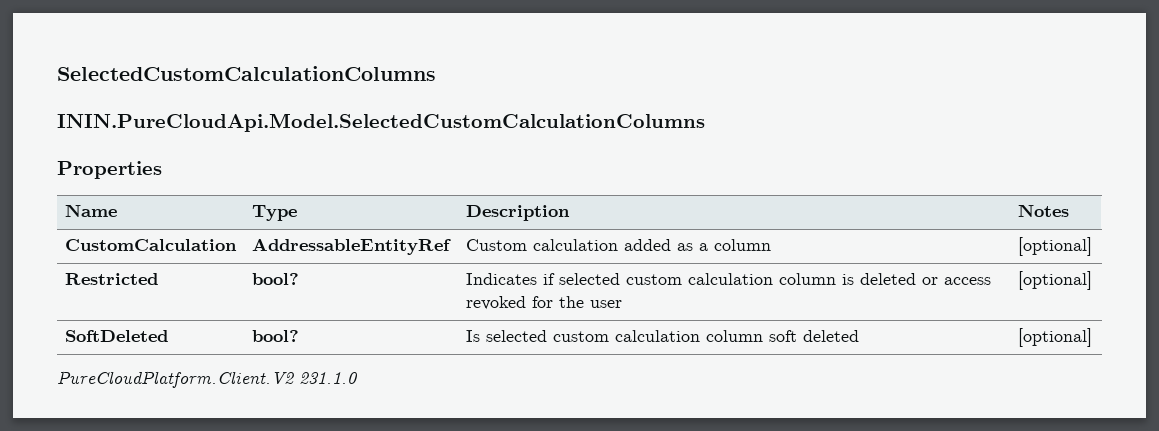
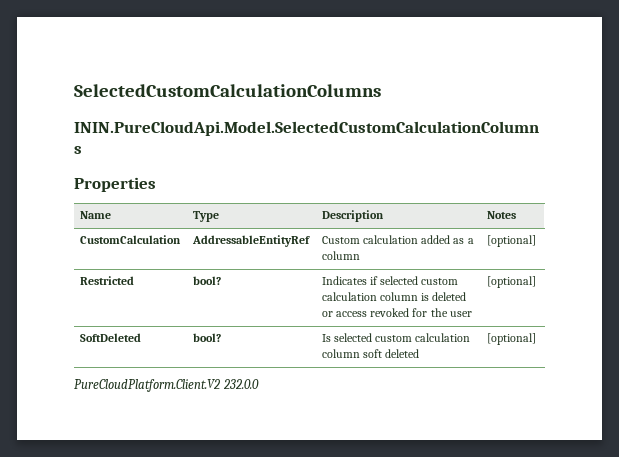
[299,372,357,384] 231.1.0 -> [222,379,259,389] 232.0.0

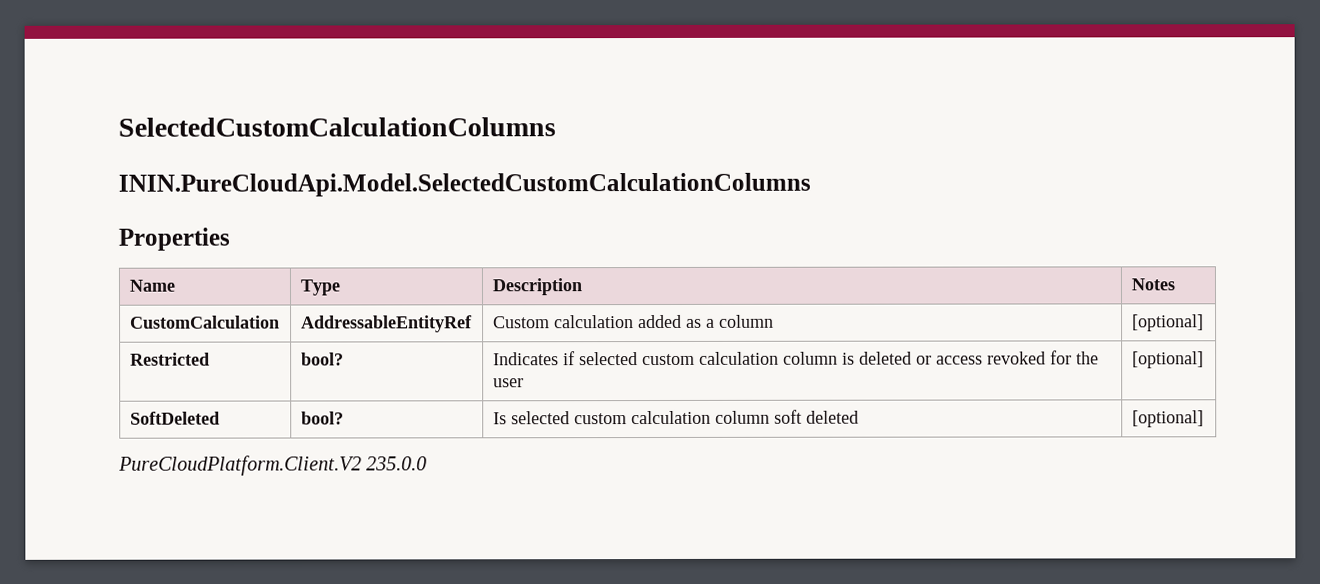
[222,379,259,389] 232.0.0 -> [366,456,428,471] 235.0.0

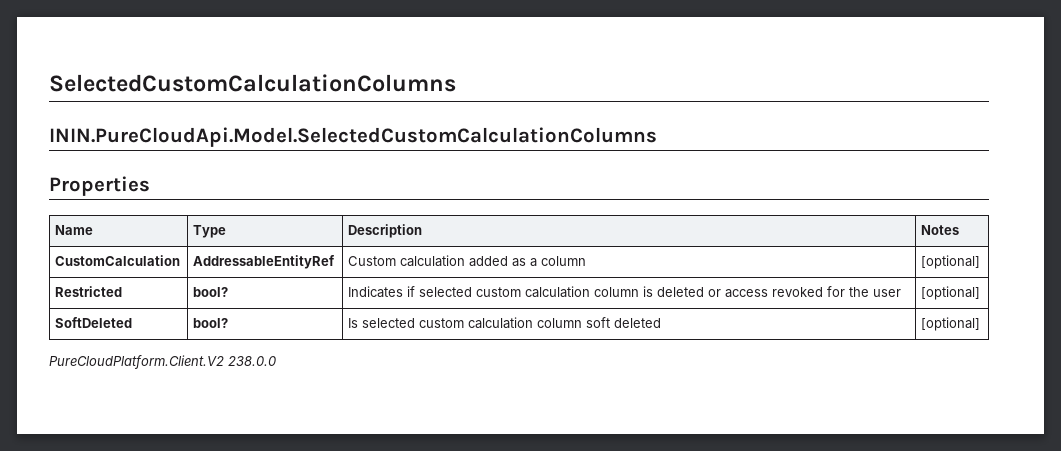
[366,456,428,471] 235.0.0 -> [228,356,277,366] 238.0.0

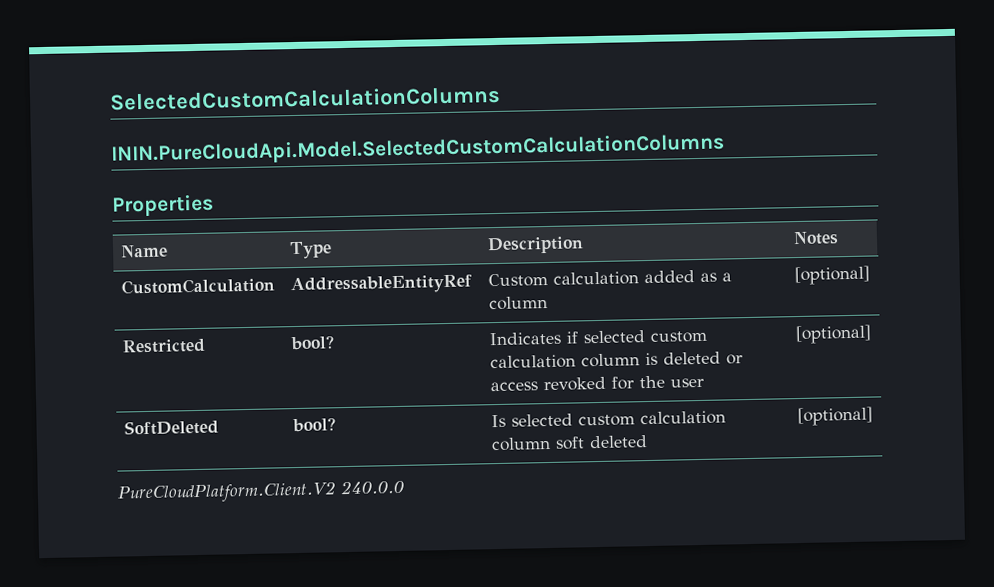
[228,356,277,366] 238.0.0 -> [340,479,404,495] 240.0.0

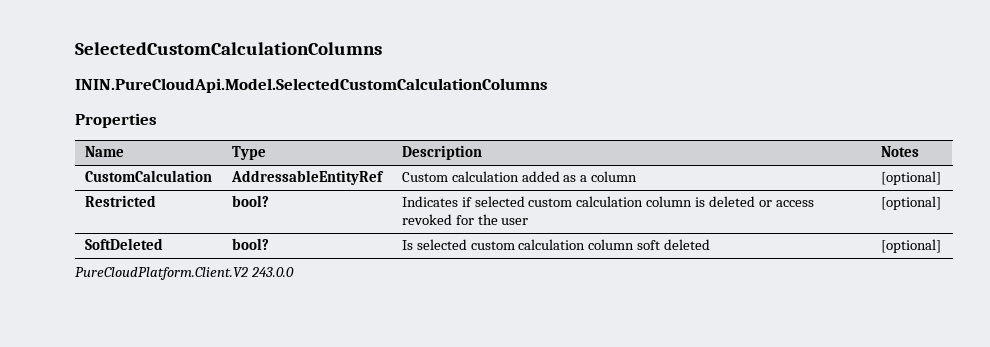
[340,479,404,495] 240.0.0 -> [250,267,294,277] 243.0.0

